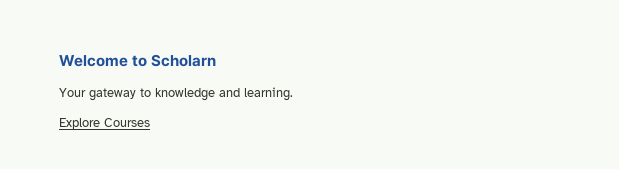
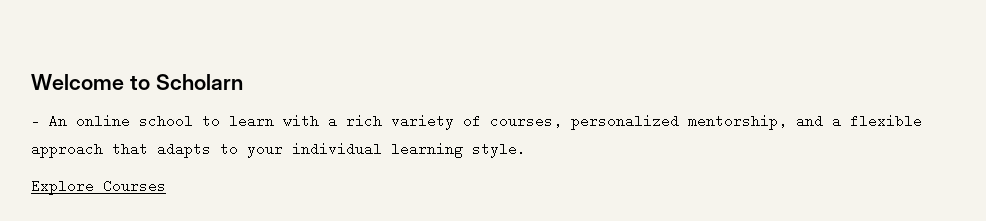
[59,87,293,101] Your gateway to knowledge and learning. -> [31,114,922,130] [31,142,526,158] - An online school to learn with a rich variety of courses, personalized mentorship, and a flexible approach that adapts to your individual learning style.

